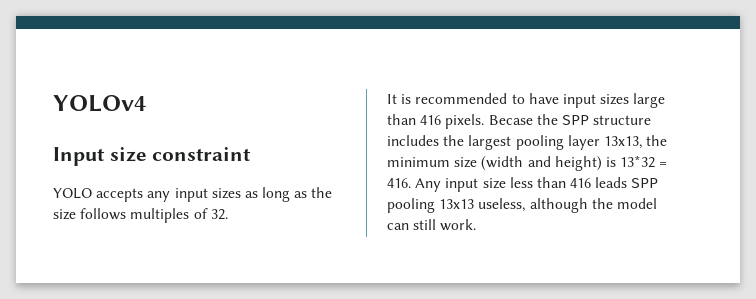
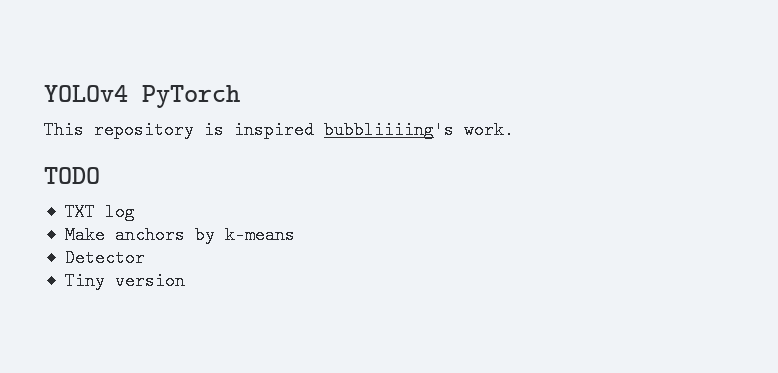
[53,147,252,166] [53,187,333,202] [53,208,228,223] [387,93,666,108] [387,114,652,129] [387,135,668,150] [387,155,668,171] [387,177,659,192] [387,198,657,213] [387,219,477,231] // Input size constraint // YOLO accepts any input sizes as long as the size follows multiples of 32. // It is recommended to have input sizes large than 416 pixels. Becase the SPP structure includes the largest pooling layer 13x13, the minimum size (width and height) is 13*32 = 416. Any input size less than 416 leads SPP pooling 13x13 useless, although the model can still work. -> [142,85,241,108] [44,121,514,139] [44,167,100,184] [64,203,135,221] [64,226,295,244] [64,249,145,267] [64,272,185,290] PyTorch // This repository is inspired bubbliiiing's work. // TODO // TXT log // Make anchors by k-means // Detector // Tiny version

